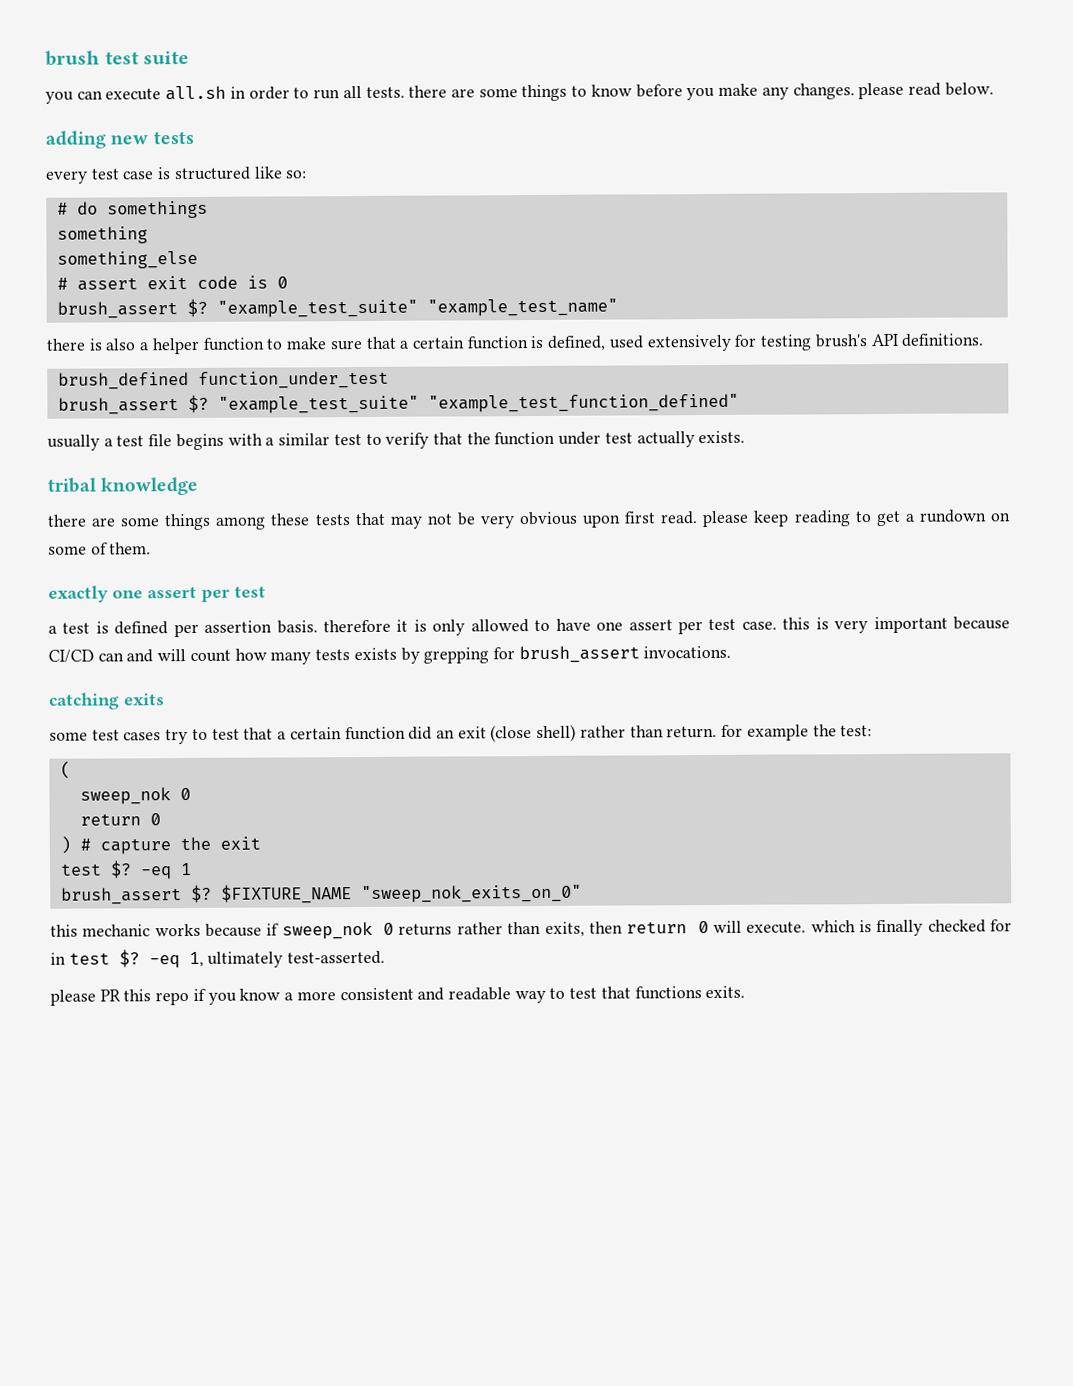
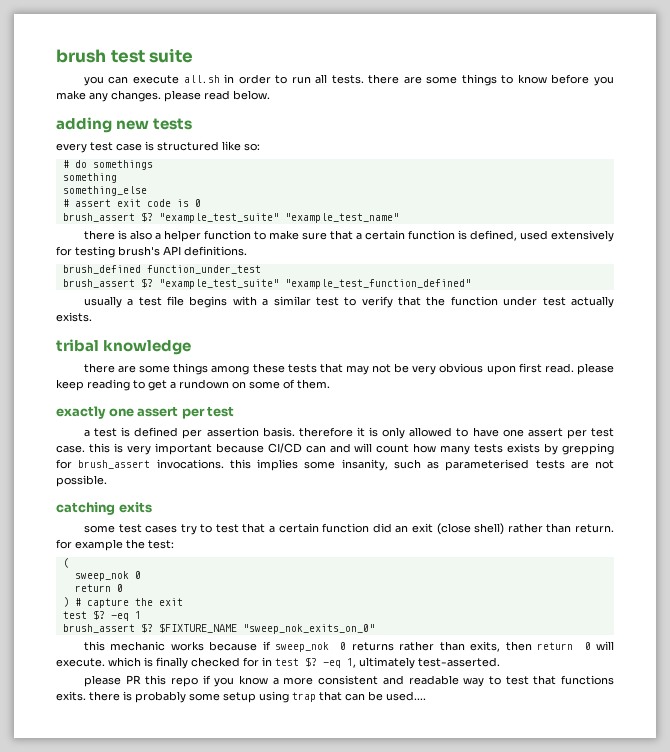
(732, 652) none -> [229,459,614,471] [56,475,107,487] this implies some insanity, such as parameterised tests are not possible.
(746, 992) none -> [89,691,426,703] there is probably some setup using trap that can be used....

